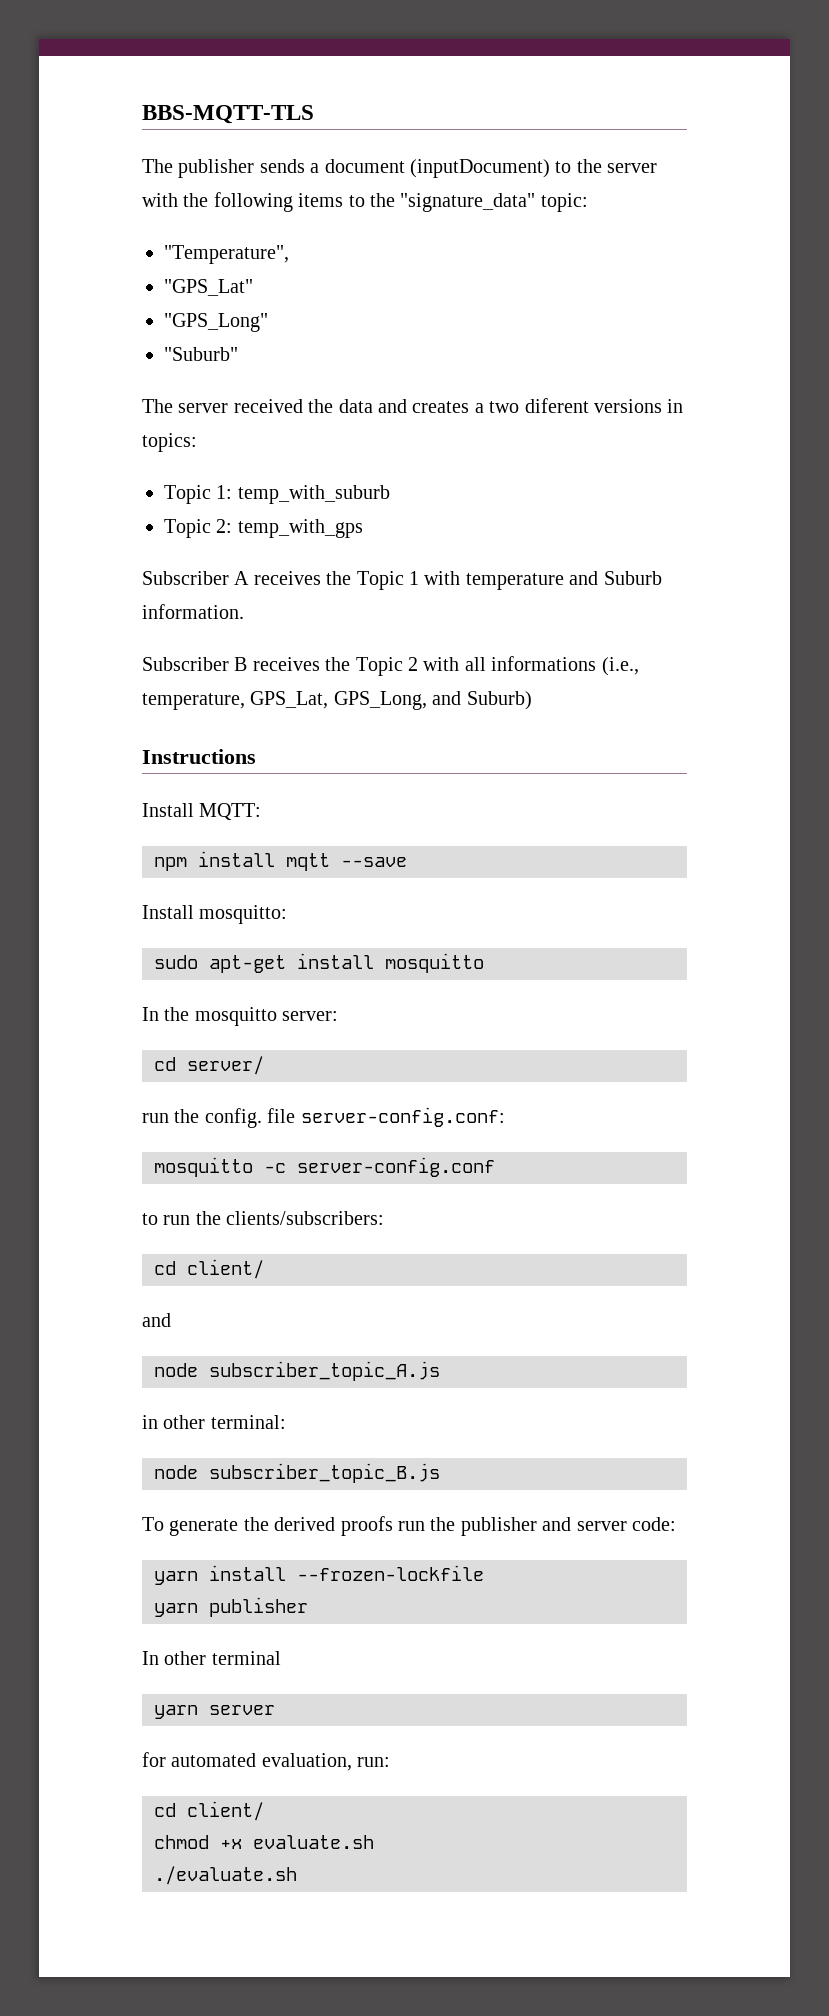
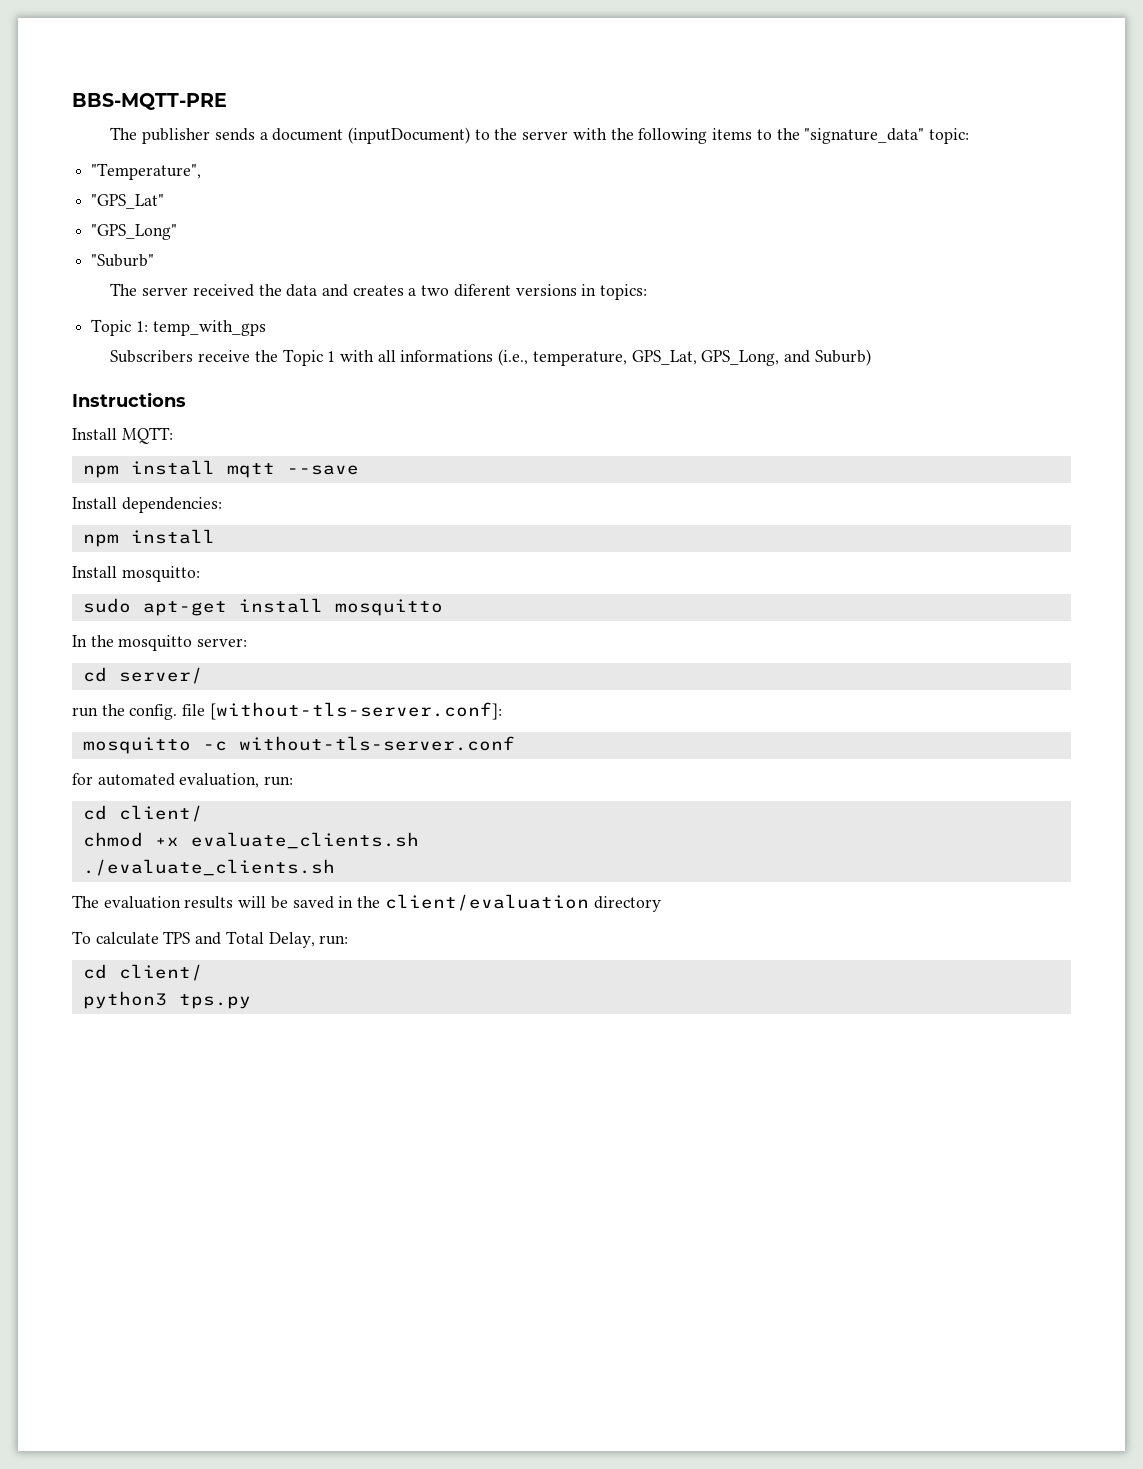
[142,105,314,124] BBS-MQTT-TLS -> [72,93,227,110] BBS-MQTT-PRE
[237,485,390,504] [164,519,363,538] [142,571,662,590] [142,604,244,619] [142,657,418,676] temp_with_suburb // Topic 2: temp_with_gps // Subscriber A receives the Topic 1 with temperature and Suburb information. // Subscriber B receives the Topic 2 -> [152,320,266,336] [110,349,336,366] temp_with_gps // Subscribers receive the Topic 1
(407, 862) none -> [72,497,222,513] [82,529,215,547] // Install dependencies: // npm install
[300,1107,505,1127] server-config.conf: -> [209,702,502,720] [without-tls-server.conf]:
[297,1157,495,1177] [142,1211,385,1225] [154,1259,264,1279] [142,1313,171,1327] [154,1361,440,1381] [142,1415,286,1429] [154,1463,440,1483] [142,1516,676,1536] [154,1565,484,1585] [154,1597,308,1617] [142,1651,281,1665] [154,1705,275,1719] server-config.conf // to run the clients/subscribers: // cd client/ // and // node subscriber_topic_A.js // in other terminal: // node subscriber_topic_B.js // To generate the derived proofs run the publisher and server code: // yarn install --frozen-lockfile // yarn publisher // In other terminal // yarn server -> [238,736,515,751] without-tls-server.conf
[253,1835,374,1849] [154,1866,297,1885] evaluate.sh // ./evaluate.sh -> [190,832,419,849] [82,859,335,876] [72,894,661,912] [72,931,349,948] [82,964,203,981] [82,991,251,1009] evaluate_clients.sh // ./evaluate_clients.sh // The evaluation results will be saved in the client/evaluation directory // To calculate TPS and Total Delay, run: // cd client/ // python3 tps.py

